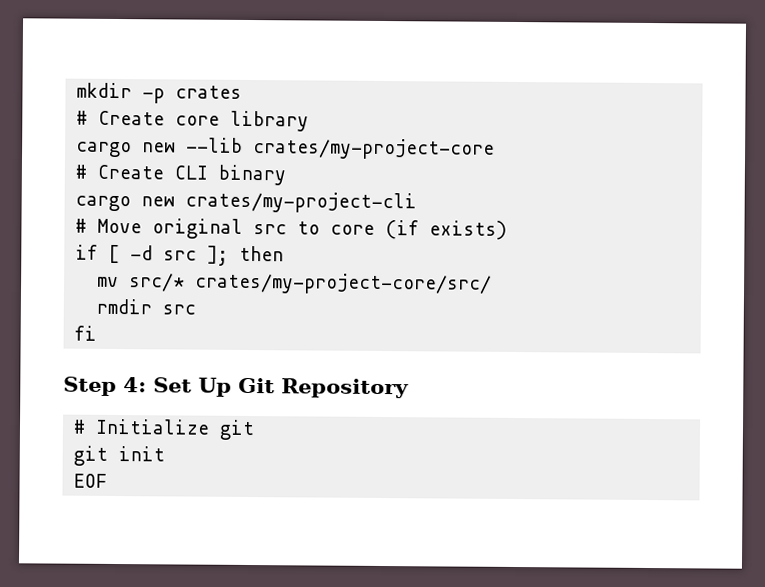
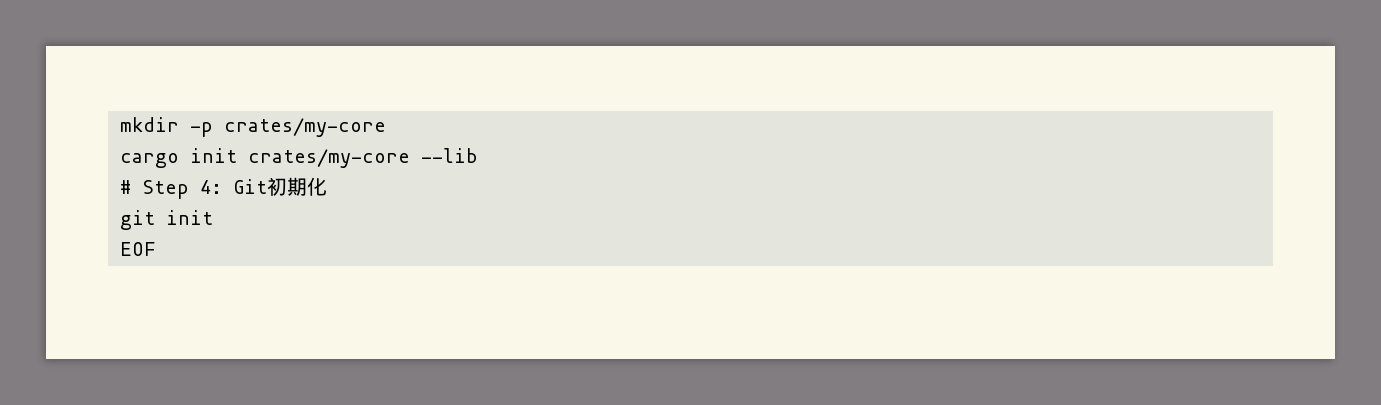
[175,85,243,99] [76,110,310,132] [76,137,496,160] [75,164,287,186] [75,191,418,214] [75,218,508,240] [75,244,285,266] [97,272,493,295] [96,298,197,315] [74,325,98,341] [63,376,409,399] [73,418,256,441] crates // # Create core library // cargo new --lib crates/my-project-core // # Create CLI binary // cargo new crates/my-project-cli // # Move original src to core (if exists) // if [ -d src ]; then // mv src/* crates/my-project-core/src/ // rmdir src // fi // Step 4: Set Up Git Repository // # Initialize git -> [224,118,386,137] [120,148,478,168] [120,177,327,199] crates/my-core // cargo init crates/my-core --lib // # Step 4: Git初期化

